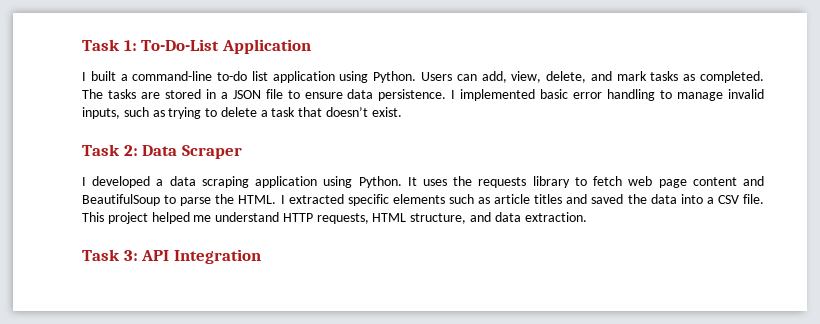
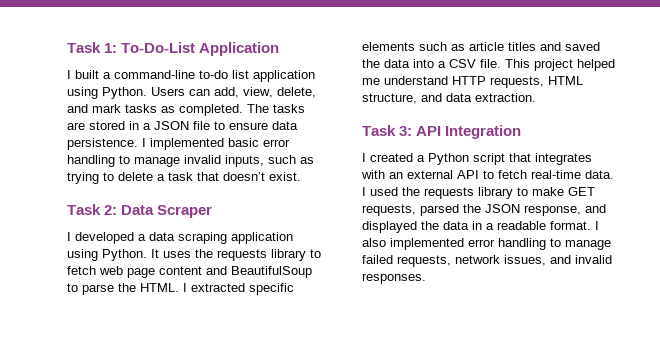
(261, 256) none -> [362,153,592,165] [361,170,614,179] [362,187,595,199] [362,204,606,216] [362,221,599,233] [362,238,611,250] [362,255,612,267] [362,273,426,284] // I created a Python script that integrates with an external API to fetch real-time data. I used the requests library to make GET requests, parsed the JSON response, and displayed the data in a readable format. I also implemented error handling to manage failed requests, network issues, and invalid responses.

